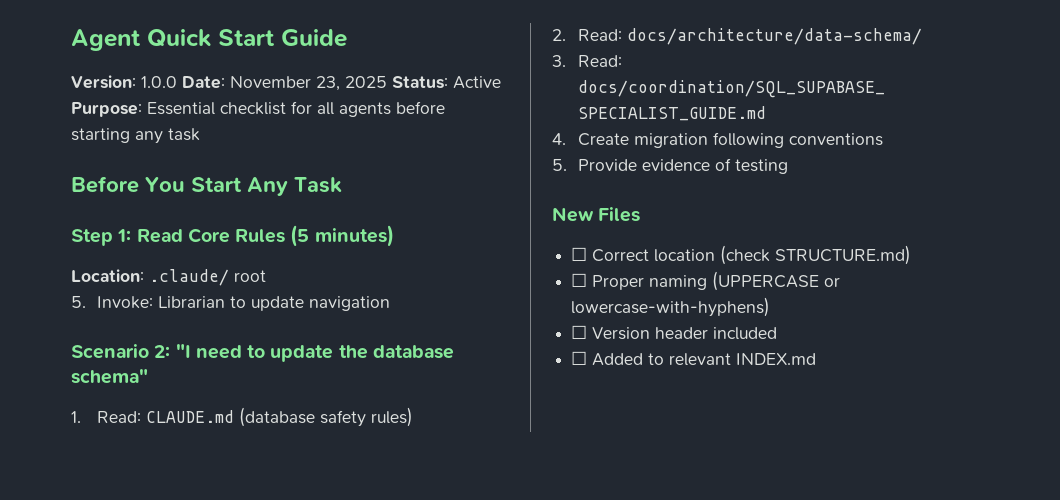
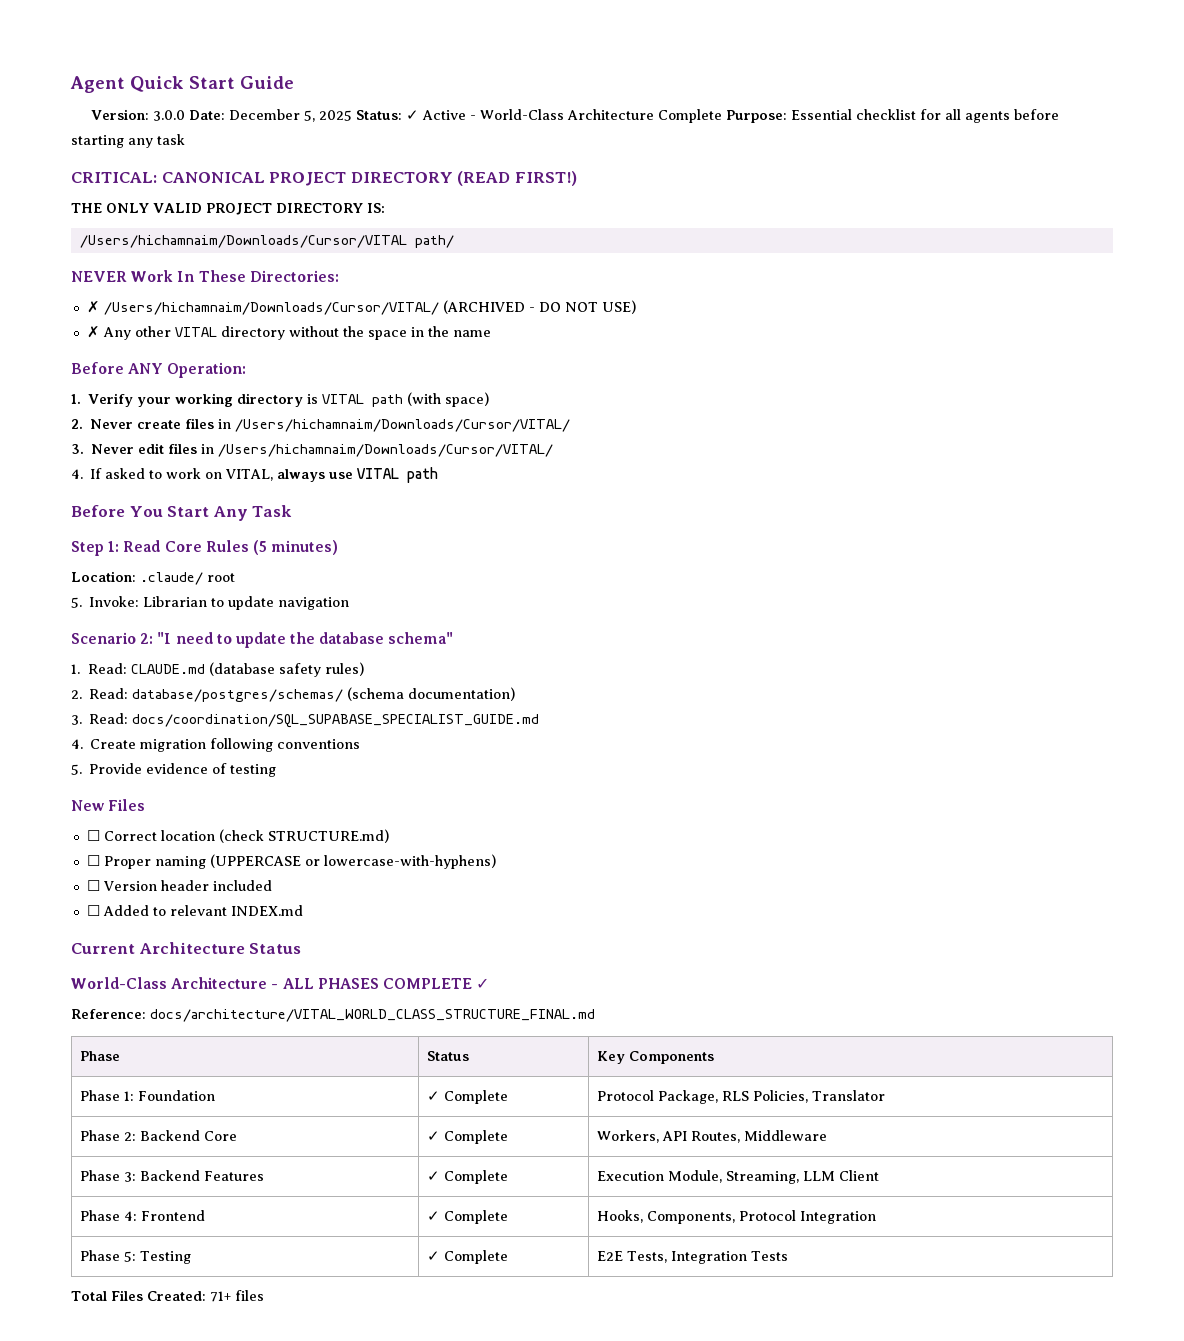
[141,76,501,91] 1.0.0 Date: November 23, 2025 Status: Active -> [152,109,722,123] 3.0.0 Date: December 5, 2025 Status: ✓ Active - World-Class Architecture Complete
(200, 134) none -> [71,171,577,186] [71,203,385,215] [79,235,454,248] [71,270,339,282] [86,300,636,315] [86,326,491,340] [71,362,247,378] [71,392,490,407] [71,418,571,432] [71,443,554,457] [71,467,439,483] // CRITICAL: CANONICAL PROJECT DIRECTORY (READ FIRST!) // THE ONLY VALID PROJECT DIRECTORY IS: // /Users/hichamnaim/Downloads/Cursor/VITAL path/ // NEVER Work In These Directories: // ✗ /Users/hichamnaim/Downloads/Cursor/VITAL/ (ARCHIVED - DO NOT USE) // ✗ Any other VITAL directory without the space in the name // Before ANY Operation: // 1. Verify your working directory is VITAL path (with space) // 2. Never create files in /Users/hichamnaim/Downloads/Cursor/VITAL/ // 3. Never edit files in /Users/hichamnaim/Downloads/Cursor/VITAL/ // 4. If asked to work on VITAL, always use VITAL path
[627,28,923,45] docs/architecture/data-schema/ -> [132,687,516,702] database/postgres/schemas/ (schema documentation)
(817, 359) none -> [71,942,302,954] [71,977,490,989] [71,1009,595,1022] [80,1051,121,1061] [427,1051,470,1061] [597,1051,715,1064] [80,1090,216,1101] [427,1090,509,1104] [597,1090,886,1104] [80,1130,238,1141] [427,1130,509,1144] [597,1130,828,1143] [80,1170,265,1182] [427,1170,509,1184] [597,1170,880,1184] [80,1210,206,1221] [427,1210,509,1224] [597,1210,877,1224] [80,1250,192,1264] [427,1250,509,1264] [597,1251,789,1264] [71,1290,264,1302] // Current Architecture Status // World-Class Architecture - ALL PHASES COMPLETE ✓ // Reference: docs/architecture/VITAL_WORLD_CLASS_STRUCTURE_FINAL.md // Phase | Status | Key Components // Phase 1: Foundation | ✓ Complete | Protocol Package, RLS Policies, Translator // Phase 2: Backend Core | ✓ Complete | Workers, API Routes, Middleware // Phase 3: Backend Features | ✓ Complete | Execution Module, Streaming, LLM Client // Phase 4: Frontend | ✓ Complete | Hooks, Components, Protocol Integration // Phase 5: Testing | ✓ Complete | E2E Tests, Integration Tests // Total Files Created: 71+ files

